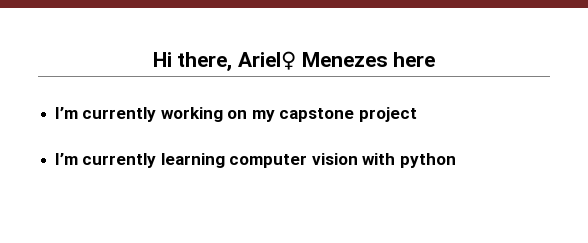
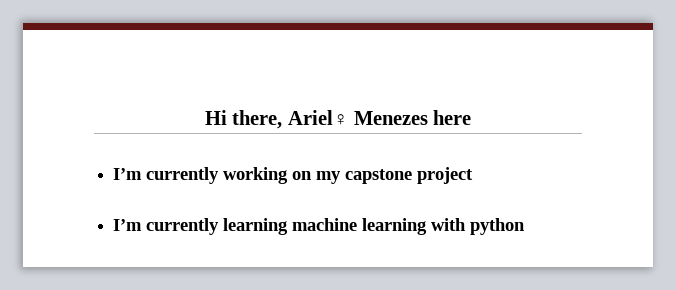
[229,153,358,168] computer vision -> [292,218,428,235] machine learning

